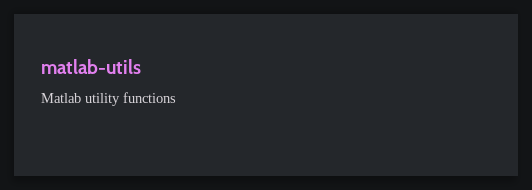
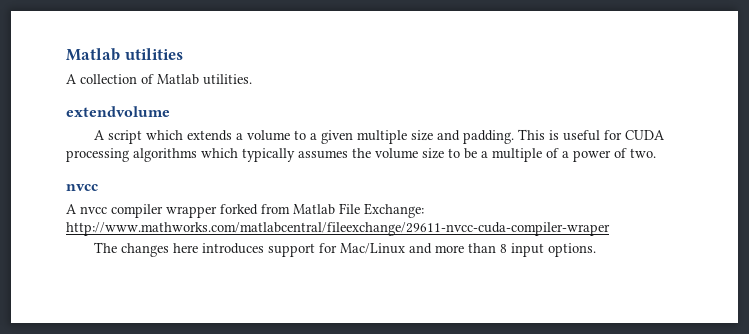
[41,59,141,74] [41,92,176,106] matlab-utils // Matlab utility functions -> [66,48,183,61] [66,74,252,85] [66,106,170,117] [94,129,666,144] [66,148,656,162] [66,184,98,191] [66,203,424,218] [66,222,610,236] [94,242,597,257] Matlab utilities // A collection of Matlab utilities. // extendvolume // A script which extends a volume to a given multiple size and padding. This is useful for CUDA processing algorithms which typically assumes the volume size to be a multiple of a power of two. // nvcc // A nvcc compiler wrapper forked from Matlab File Exchange: http://www.mathworks.com/matlabcentral/fileexchange/29611-nvcc-cuda-compiler-wraper // The changes here introduces support for Mac/Linux and more than 8 input options.

